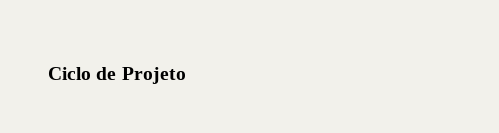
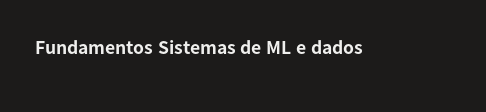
[48,67,186,84] Ciclo de Projeto -> [35,40,363,54] Fundamentos Sistemas de ML e dados

